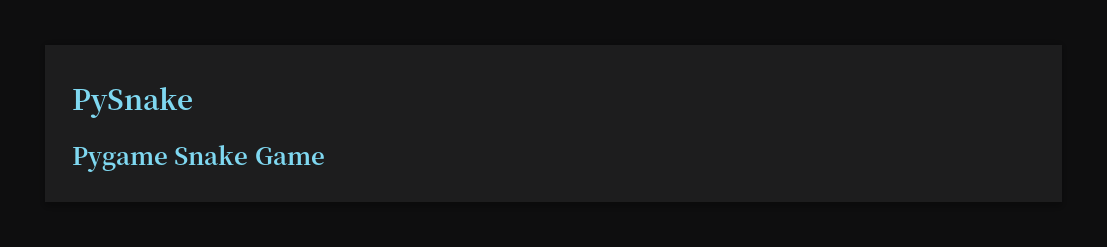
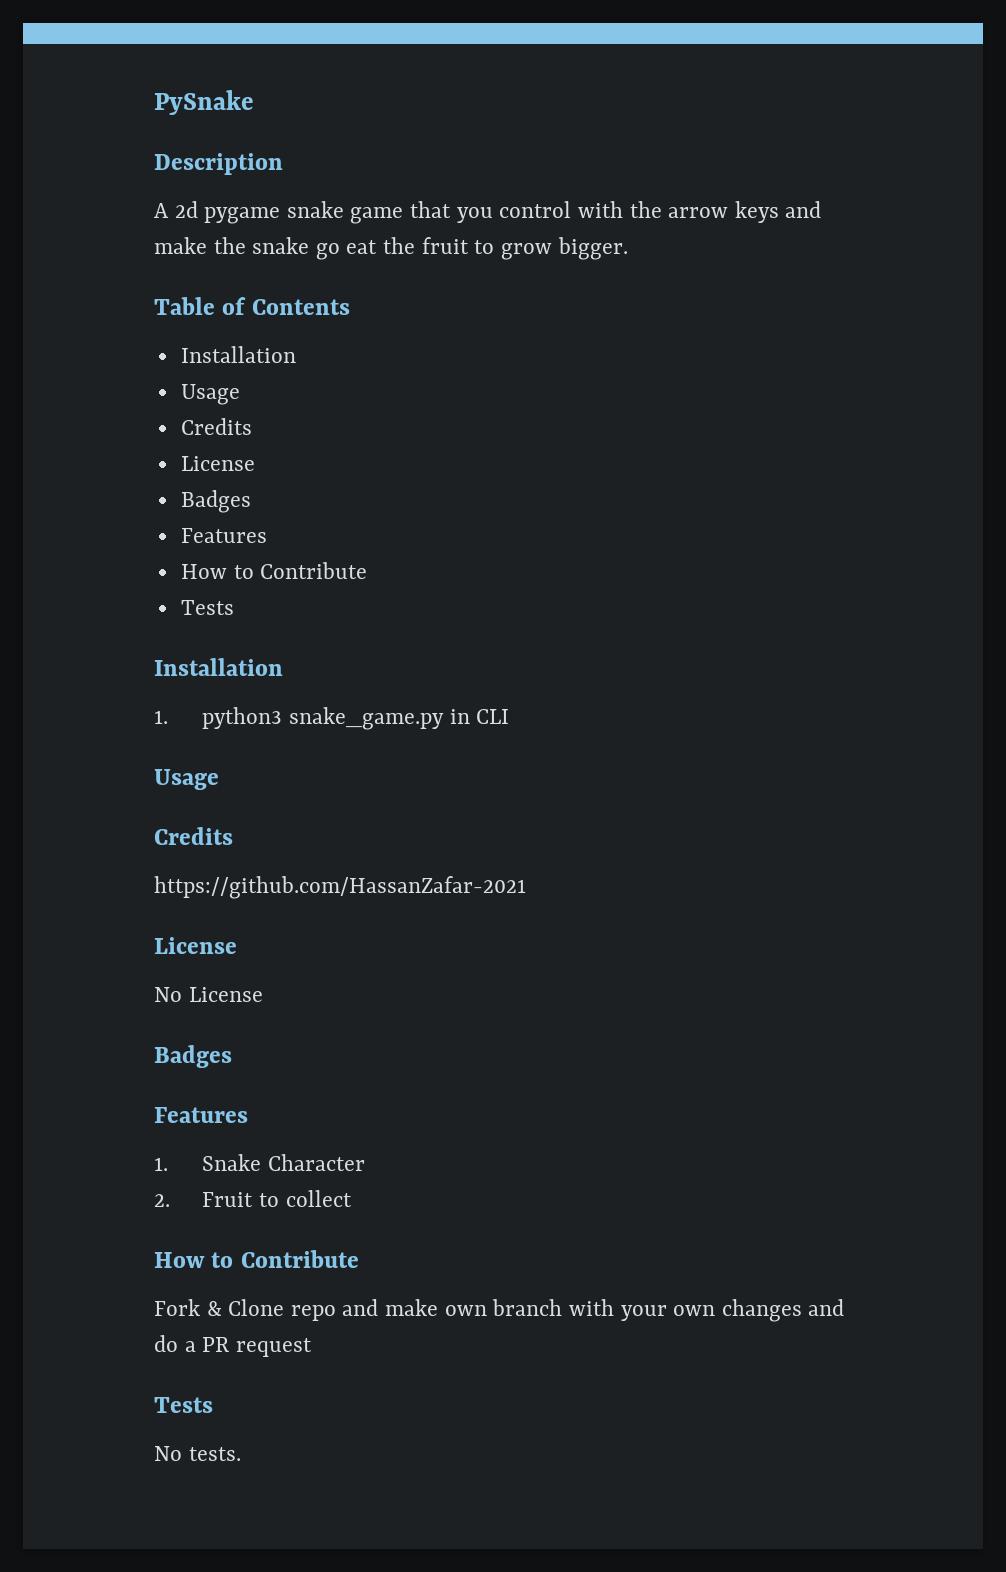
[72,145,325,172] Pygame Snake Game -> [154,153,283,175] [154,201,822,224] [154,237,628,260] [154,297,350,315] [180,346,296,363] [180,384,240,405] [180,418,252,435] [180,456,255,471] [180,490,251,513] [180,528,267,543] [180,562,368,579] [180,600,234,615] [154,658,283,676] [154,707,510,730] [154,769,219,790] [154,827,233,845] [154,876,526,899] [154,937,237,954] [154,987,263,1002] [154,1045,232,1068] [154,1107,248,1123] [154,1154,366,1171] [154,1190,352,1207] [154,1250,359,1268] [154,1299,845,1322] [154,1335,312,1357] [154,1397,213,1413] [154,1446,241,1461] Description // A 2d pygame snake game that you control with the arrow keys and make the snake go eat the fruit to grow bigger. // Table of Contents // Installation // Usage // Credits // License // Badges // Features // How to Contribute // Tests // Installation // 1. python3 snake_game.py in CLI // Usage // Credits // https://github.com/HassanZafar-2021 // License // No License // Badges // Features // 1. Snake Character // 2. Fruit to collect // How to Contribute // Fork & Clone repo and make own branch with your own changes and do a PR request // Tests // No tests.

